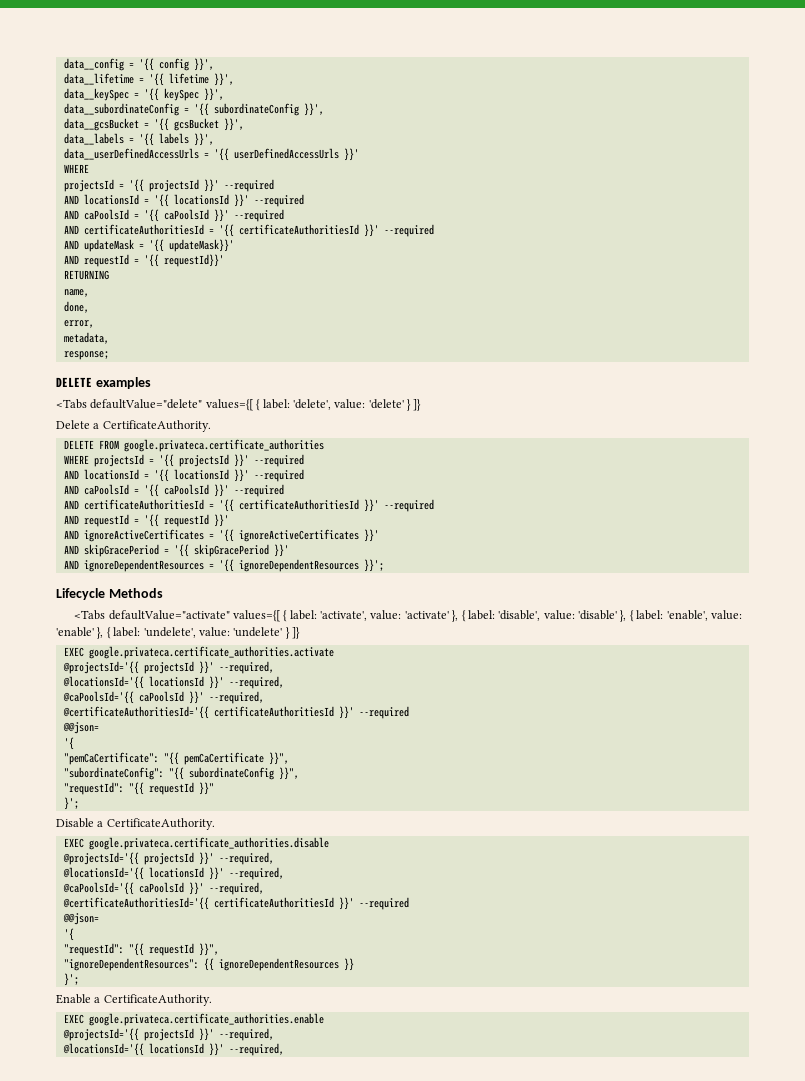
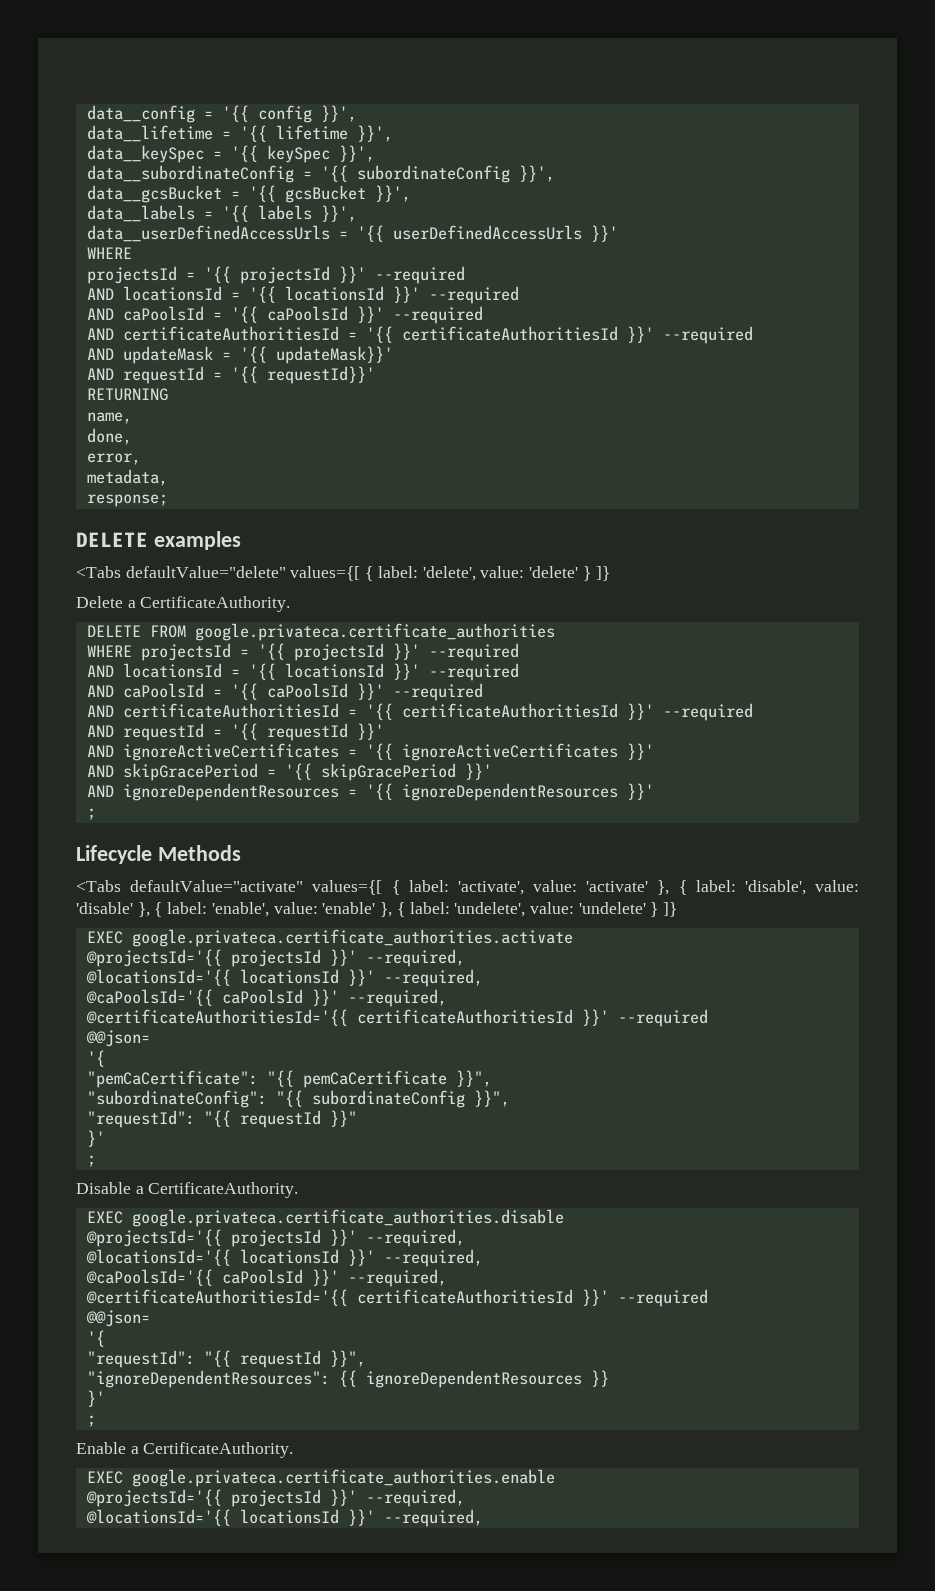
[363,559,384,572] }}'; -> [626,783,654,800] [86,808,96,820] }}' // ;
[63,797,79,810] }'; -> [86,1130,105,1147] [86,1155,96,1167] }' // ;
[63,973,79,986] }'; -> [86,1390,105,1407] [86,1415,96,1427] }' // ;

